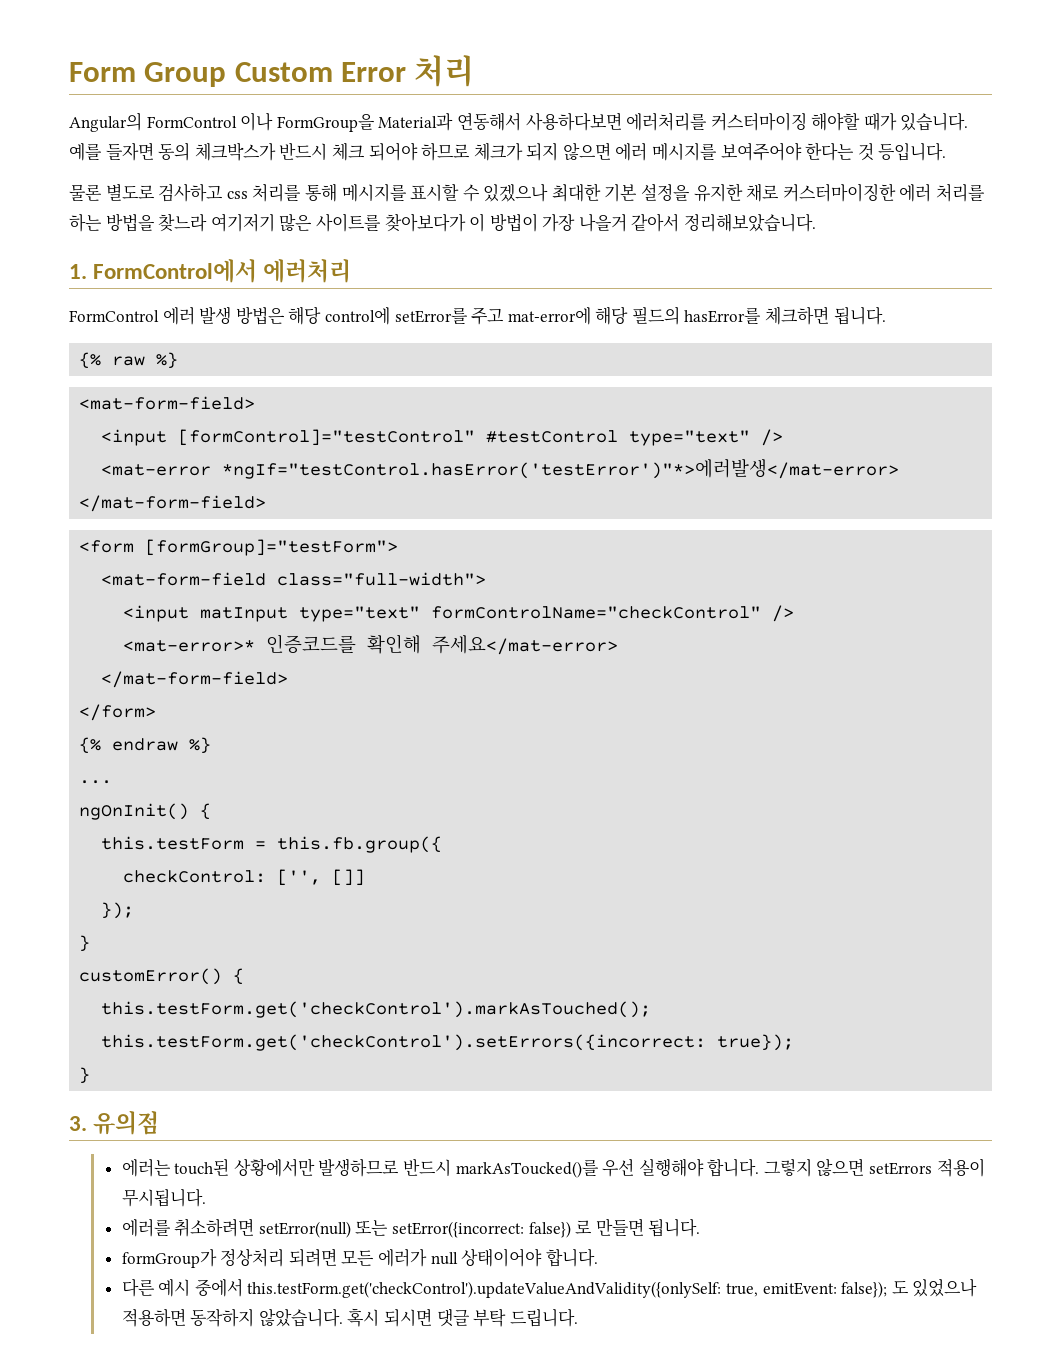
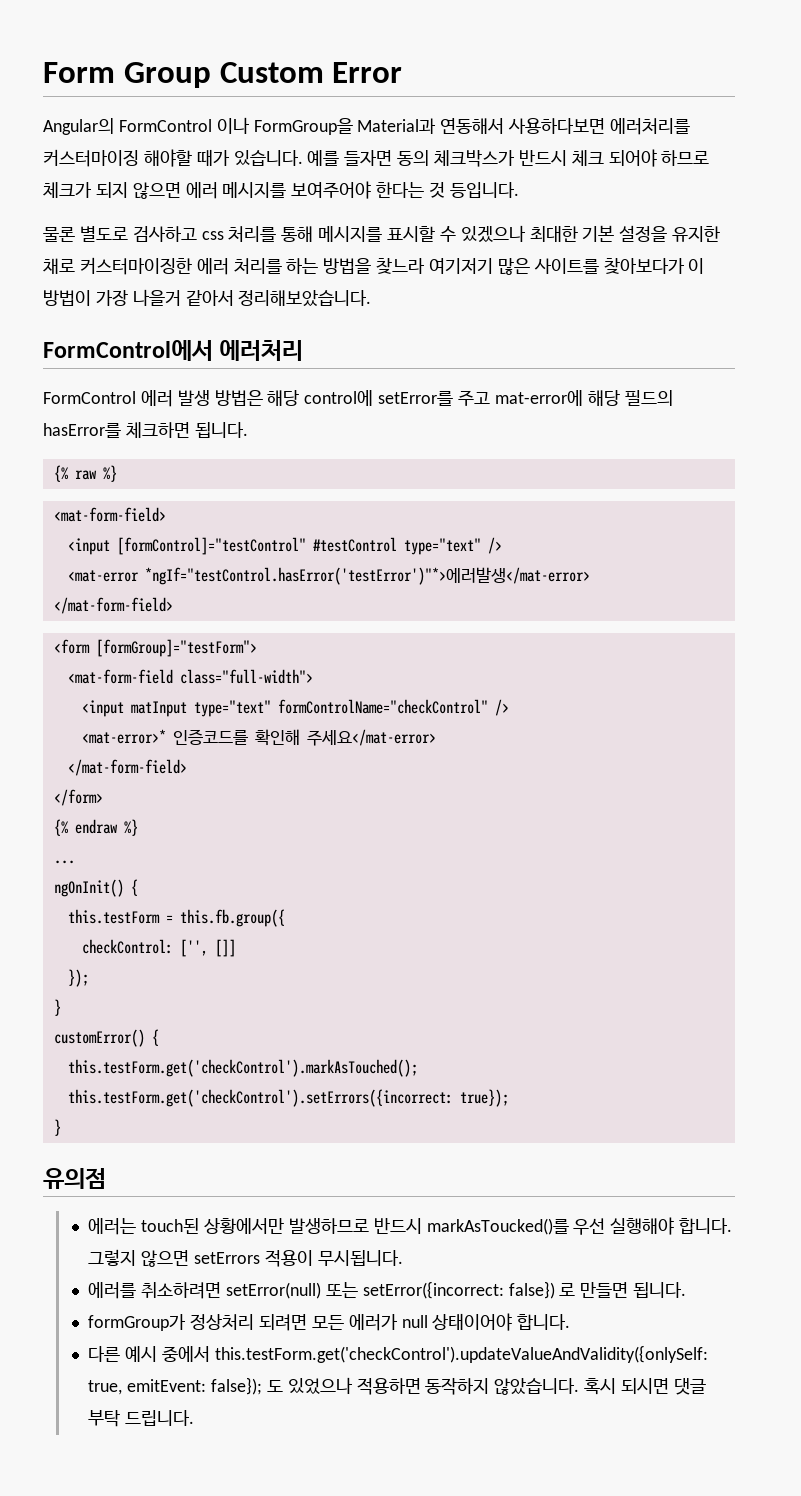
[414,55,475,87] 처리 -> (403, 72) none
[69,264,87,279] 1. -> (372, 298) none
[69,1116,87,1131] 3. -> (61, 1127) none

